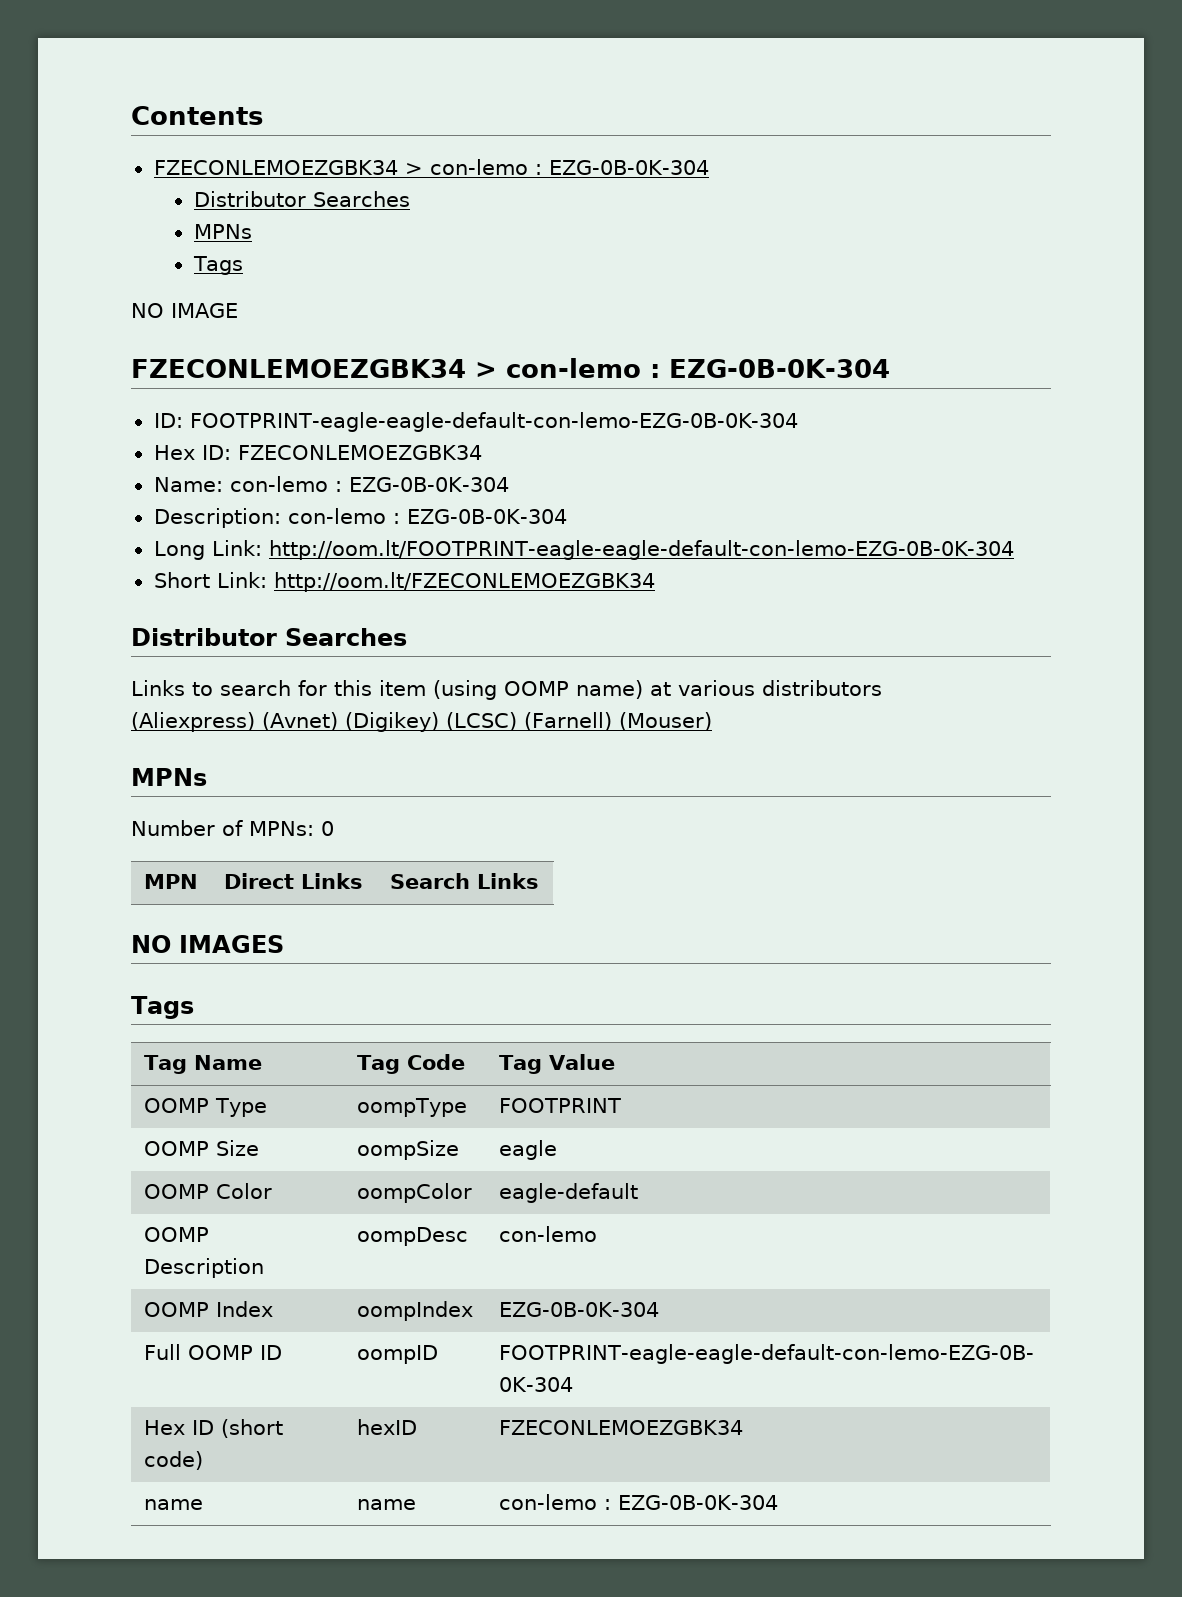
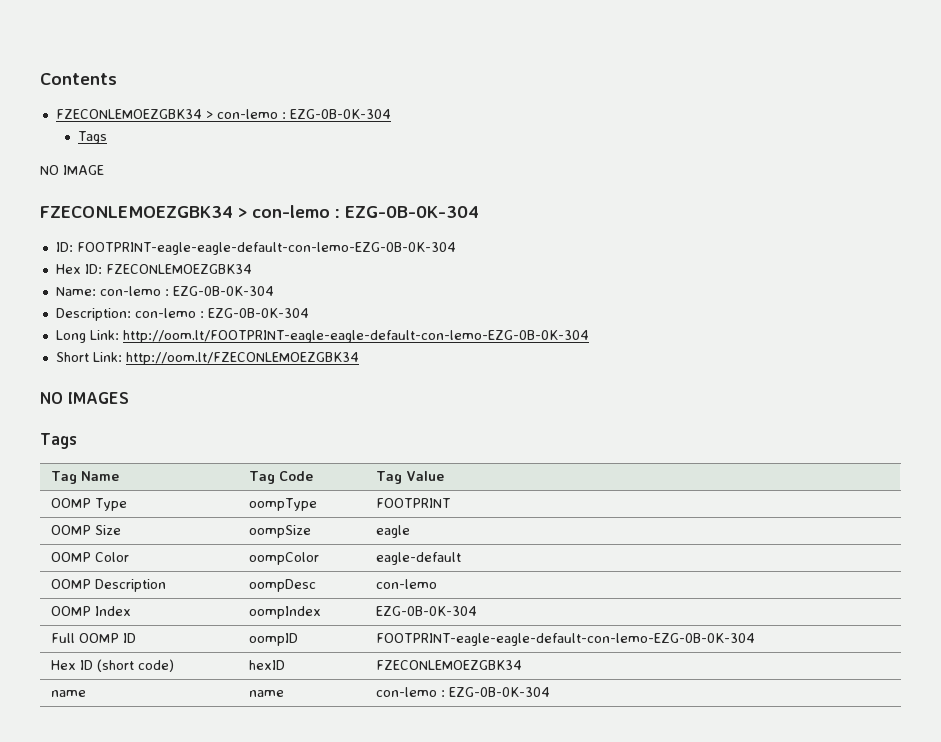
[193,191,410,207] [193,224,252,239] // Distributor Searches // MPNs -> (391, 114) none
[131,628,407,646] [131,680,882,700] [131,712,712,732] [131,768,207,786] [131,820,334,836] [143,874,198,889] [223,873,363,889] [389,873,539,889] // Distributor Searches // Links to search for this item (using OOMP name) at various distributors // (Aliexpress) (Avnet) (Digikey) (LCSC) (Farnell) (Mouser) // MPNs // Number of MPNs: 0 // MPN | Direct Links | Search Links -> (359, 358) none

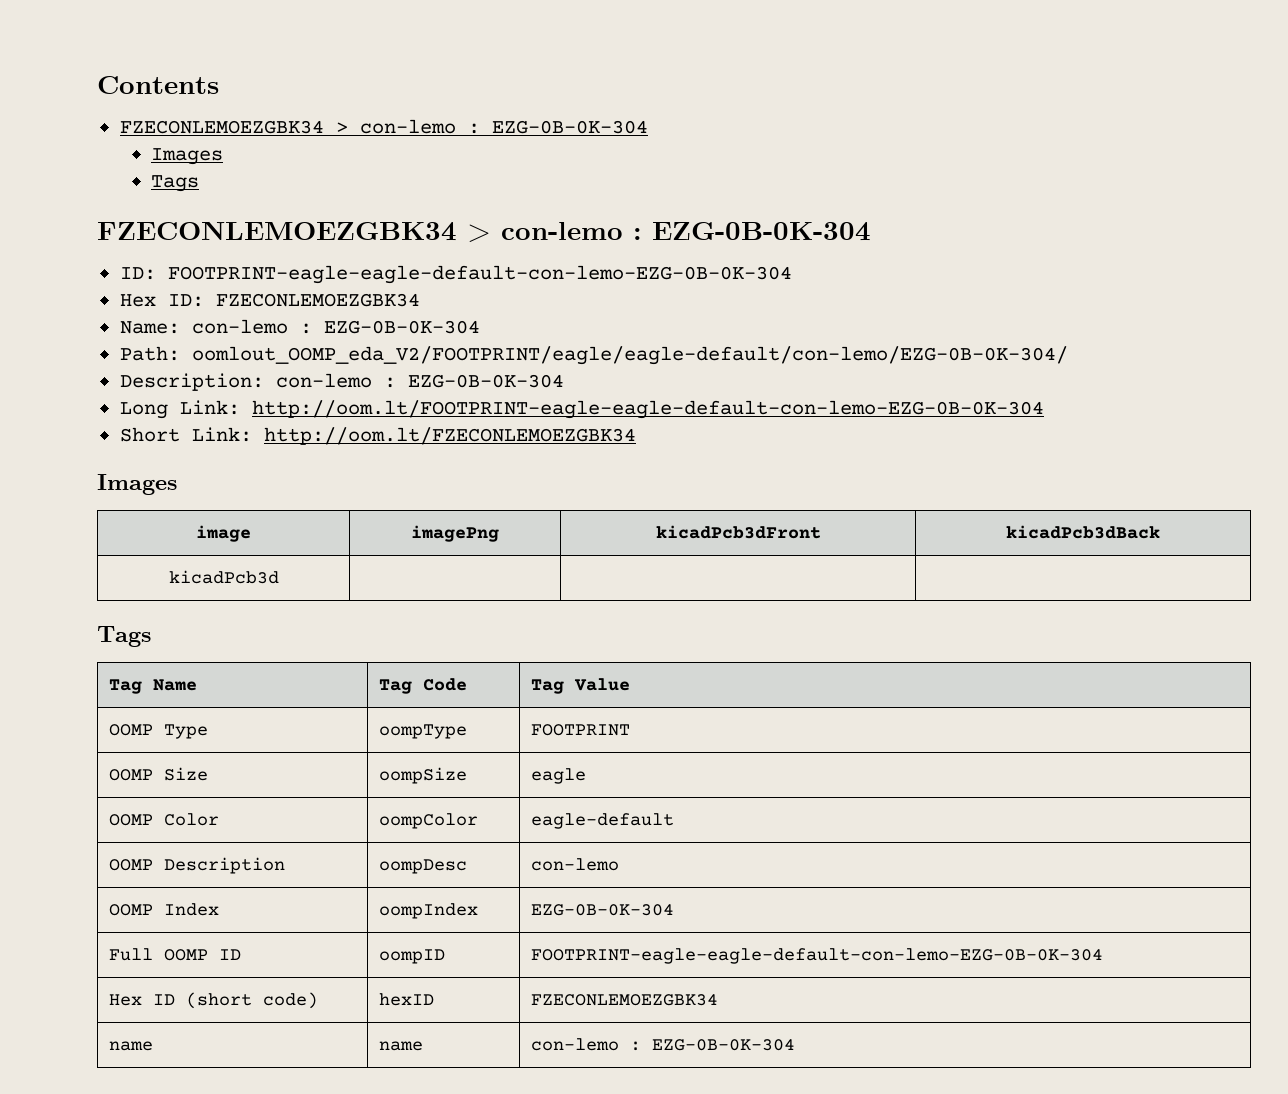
[78,131,108,144] [40,165,104,175] // Tags // NO IMAGE -> [151,148,224,165] [151,175,200,192] // Images // Tags
(274, 291) none -> [119,346,1068,365] // Path: oomlout_OOMP_eda_V2/FOOTPRINT/eagle/eagle-default/con-lemo/EZG-0B-0K-304/
[40,392,129,404] NO IMAGES -> [97,474,177,495] [196,525,251,542] [411,525,500,542] [655,525,821,539] [1006,525,1160,539] [168,570,279,584] Images // image | imagePng | kicadPcb3dFront | kicadPcb3dBack // kicadPcb3d | | |

